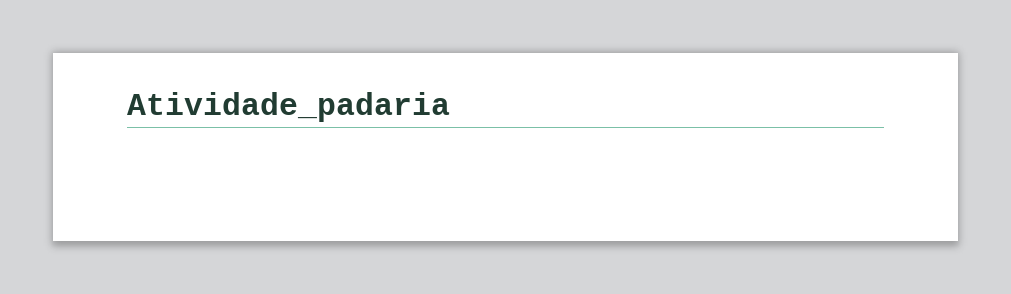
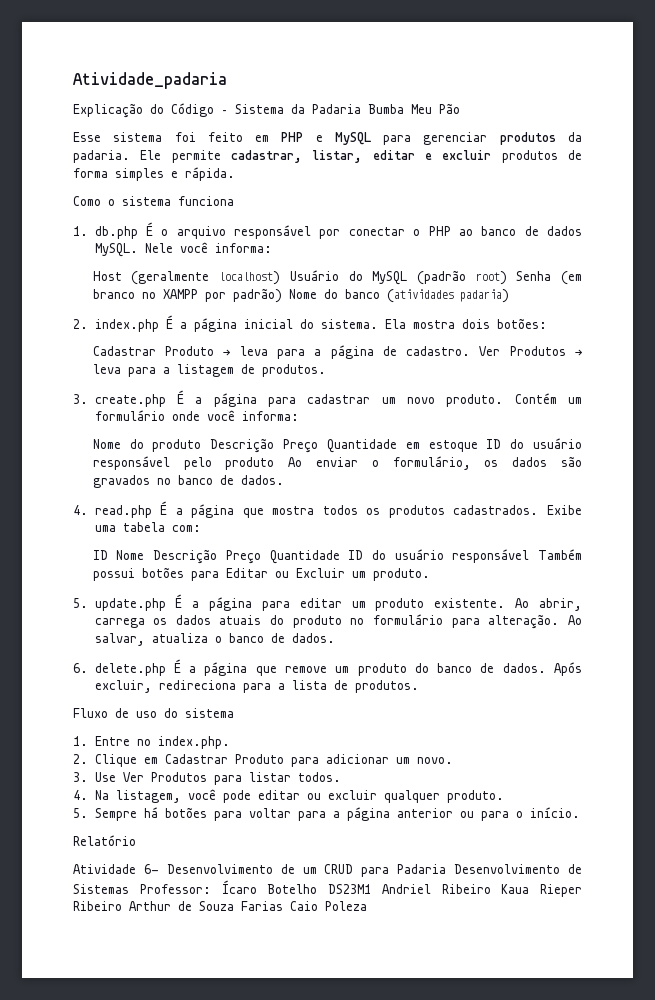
(450, 107) none -> [73,103,460,118] [73,132,582,145] [73,150,582,163] [73,167,235,181] [73,196,234,206] [73,222,582,239] [94,242,272,257] [92,270,583,285] [92,288,509,303] [73,315,547,332] [92,345,583,359] [92,364,326,377] [73,390,583,407] [94,410,299,421] [92,438,582,453] [92,456,582,470] [92,475,284,488] [73,501,582,518] [94,522,201,532] [92,549,582,564] [92,567,430,581] [73,594,583,611] [94,614,582,629] [94,633,335,646] [73,659,583,676] [94,680,419,693] [73,708,234,718] [73,736,230,749] [73,754,453,767] [73,772,341,785] [73,789,504,803] [73,807,580,821] [73,835,136,846] [73,864,583,877] [73,880,582,897] [73,901,367,911] // Explicação do Código – Sistema da Padaria Bumba Meu Pão // Esse sistema foi feito em PHP e MySQL para gerenciar produtos da padaria. Ele permite cadastrar, listar, editar e excluir produtos de forma simples e rápida. // Como o sistema funciona // 1. db.php É o arquivo responsável por conectar o PHP ao banco de dados MySQL. Nele você informa: // Host (geralmente localhost) Usuário do MySQL (padrão root) Senha (em branco no XAMPP por padrão) Nome do banco (atividades padaria) // 2. index.php É a página inicial do sistema. Ela mostra dois botões: // Cadastrar Produto → leva para a página de cadastro. Ver Produtos → leva para a listagem de produtos. // 3. create.php É a página para cadastrar um novo produto. Contém um formulário onde você informa: // Nome do produto Descrição Preço Quantidade em estoque ID do usuário responsável pelo produto Ao enviar o formulário, os dados são gravados no banco de dados. // 4. read.php É a página que mostra todos os produtos cadastrados. Exibe uma tabela com: // ID Nome Descrição Preço Quantidade ID do usuário responsável Também possui botões para Editar ou Excluir um produto. // 5. update.php É a página para editar um produto existente. Ao abrir, carrega os dados atuais do produto no formulário para alteração. Ao salvar, atualiza o banco de dados. // 6. delete.php É a página que remove um produto do banco de dados. Após excluir, redireciona para a lista de produtos. // Fluxo de uso do sistema // 1. Entre no index.php. // 2. Clique em Cadastrar Produto para adicionar um novo. // 3. Use Ver Produtos para listar todos. // 4. Na listagem, você pode editar ou excluir qualquer produto. // 5. Sempre há botões para voltar para a página anterior ou para o início. // Relatório // Atividade 6- Desenvolvimento de um CRUD para Padaria Desenvolvimento de Sistemas Professor: Ícaro Botelho DS23M1 Andriel Ribeiro Kaua Rieper Ribeiro Arthur de Souza Farias Caio Poleza

